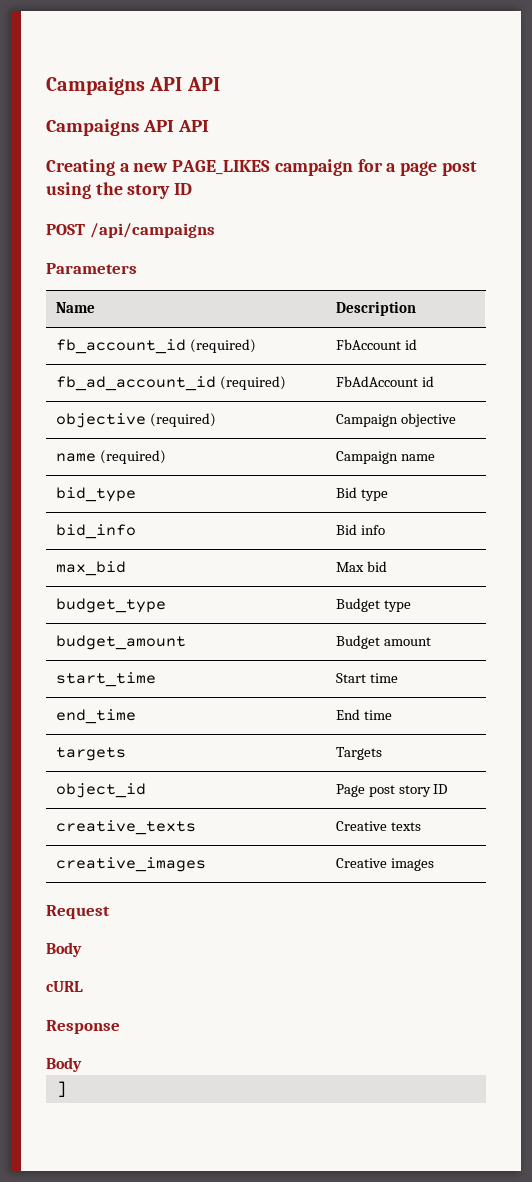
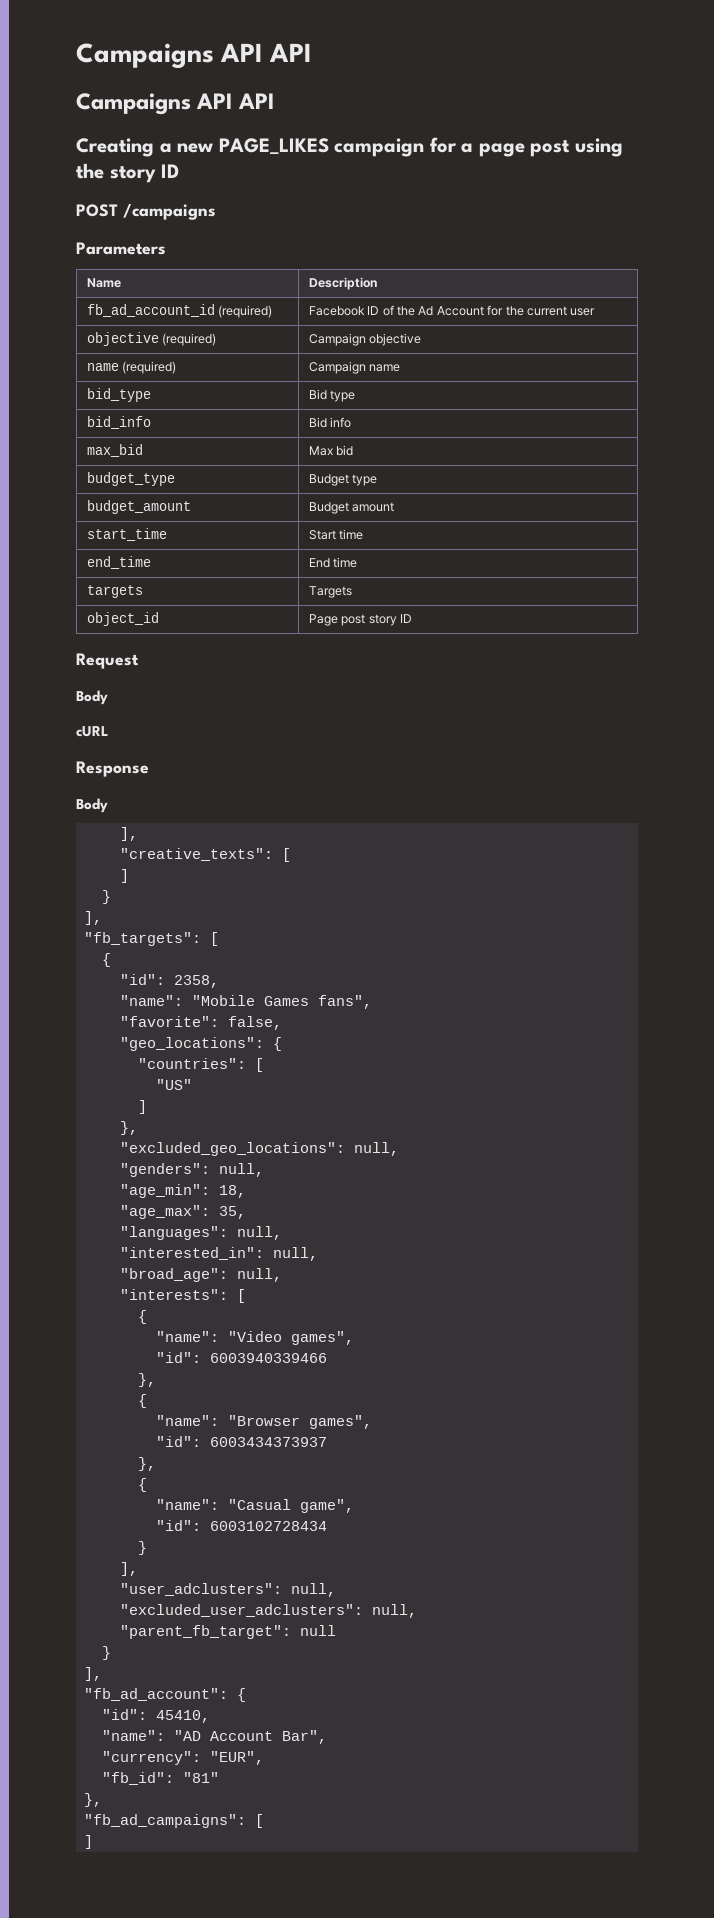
[89,223,215,238] /api/campaigns -> [123,203,216,220] /campaigns
[55,339,256,354] [335,339,417,350] [55,376,286,391] [335,376,434,387] fb_account_id (required) | FbAccount id // fb_ad_account_id (required) | FbAdAccount id -> [86,304,273,318] [308,305,596,316] fb_ad_account_id (required) | Facebook ID of the Ad Account for the current user
[55,820,196,835] [335,821,421,831] [55,857,206,872] [335,858,434,871] // creative_texts | Creative texts // creative_images | Creative images -> (413, 618) none
(82, 1064) none -> [120,827,139,841] [120,848,292,862] [120,869,130,883] [102,890,112,904] [84,911,103,925] [84,932,220,946] [102,953,112,967] [120,974,220,988] [120,995,373,1009] [120,1016,283,1030] [120,1037,283,1051] [138,1058,265,1072] [156,1079,193,1090] [138,1100,148,1114] [120,1121,139,1135] [120,1142,400,1156] [120,1163,265,1177] [120,1184,247,1198] [120,1205,247,1219] [120,1226,283,1240] [120,1247,319,1261] [120,1268,283,1282] [120,1289,247,1303] [138,1310,148,1324] [156,1331,355,1345] [156,1352,328,1363] [138,1373,157,1387] [138,1394,148,1408] [156,1415,373,1429] [156,1436,328,1447] [138,1457,157,1471] [138,1478,148,1492] [156,1499,355,1513] [156,1520,328,1531] [138,1541,148,1555] [120,1562,139,1576] [120,1583,337,1597] [120,1604,418,1618] [120,1625,337,1639] [102,1646,112,1660] [84,1667,103,1681] [84,1688,247,1702] [102,1709,211,1723] [102,1730,328,1744] [102,1751,265,1765] [102,1772,220,1785] [84,1793,103,1807] [84,1814,265,1828] // ], // "creative_texts": [ // ] // } // ], // "fb_targets": [ // { // "id": 2358, // "name": "Mobile Games fans", // "favorite": false, // "geo_locations": { // "countries": [ // "US" // ] // }, // "excluded_geo_locations": null, // "genders": null, // "age_min": 18, // "age_max": 35, // "languages": null, // "interested_in": null, // "broad_age": null, // "interests": [ // { // "name": "Video games", // "id": 6003940339466 // }, // { // "name": "Browser games", // "id": 6003434373937 // }, // { // "name": "Casual game", // "id": 6003102728434 // } // ], // "user_adclusters": null, // "excluded_user_adclusters": null, // "parent_fb_target": null // } // ], // "fb_ad_account": { // "id": 45410, // "name": "AD Account Bar", // "currency": "EUR", // "fb_id": "81" // }, // "fb_ad_campaigns": [

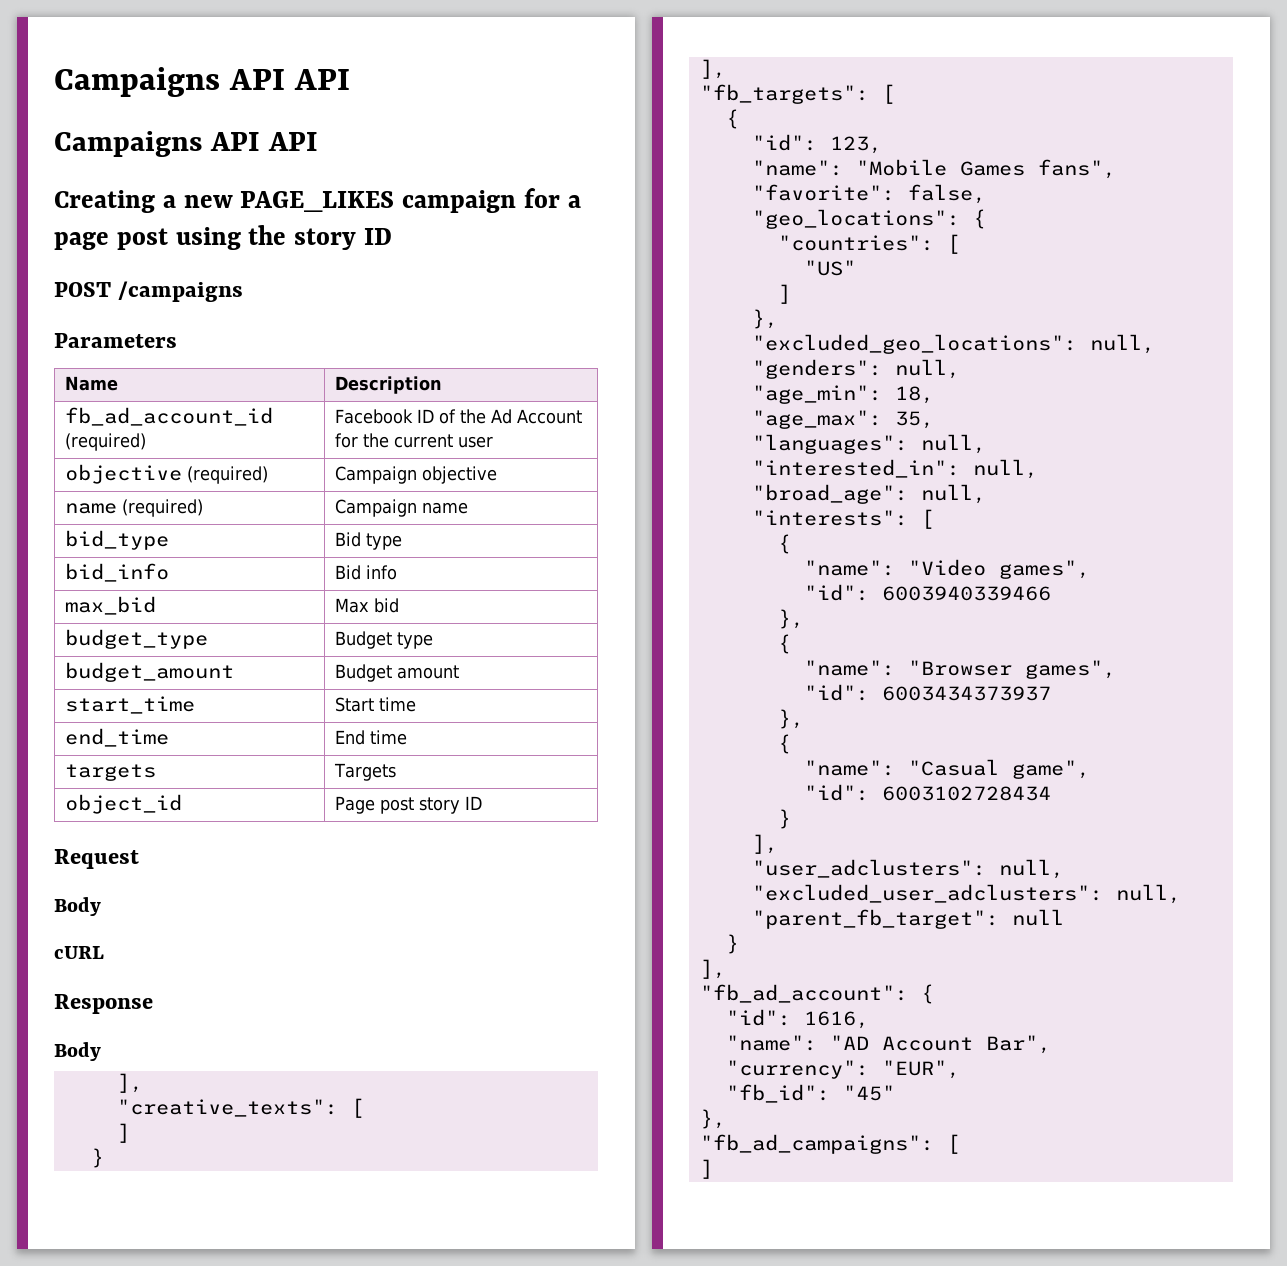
[174,975,220,988] 2358, -> [829,136,882,154] 123,
[156,1710,211,1723] 45410, -> [803,1011,869,1029] 1616,
[183,1772,220,1783] "81" -> [842,1085,895,1101] "45"

